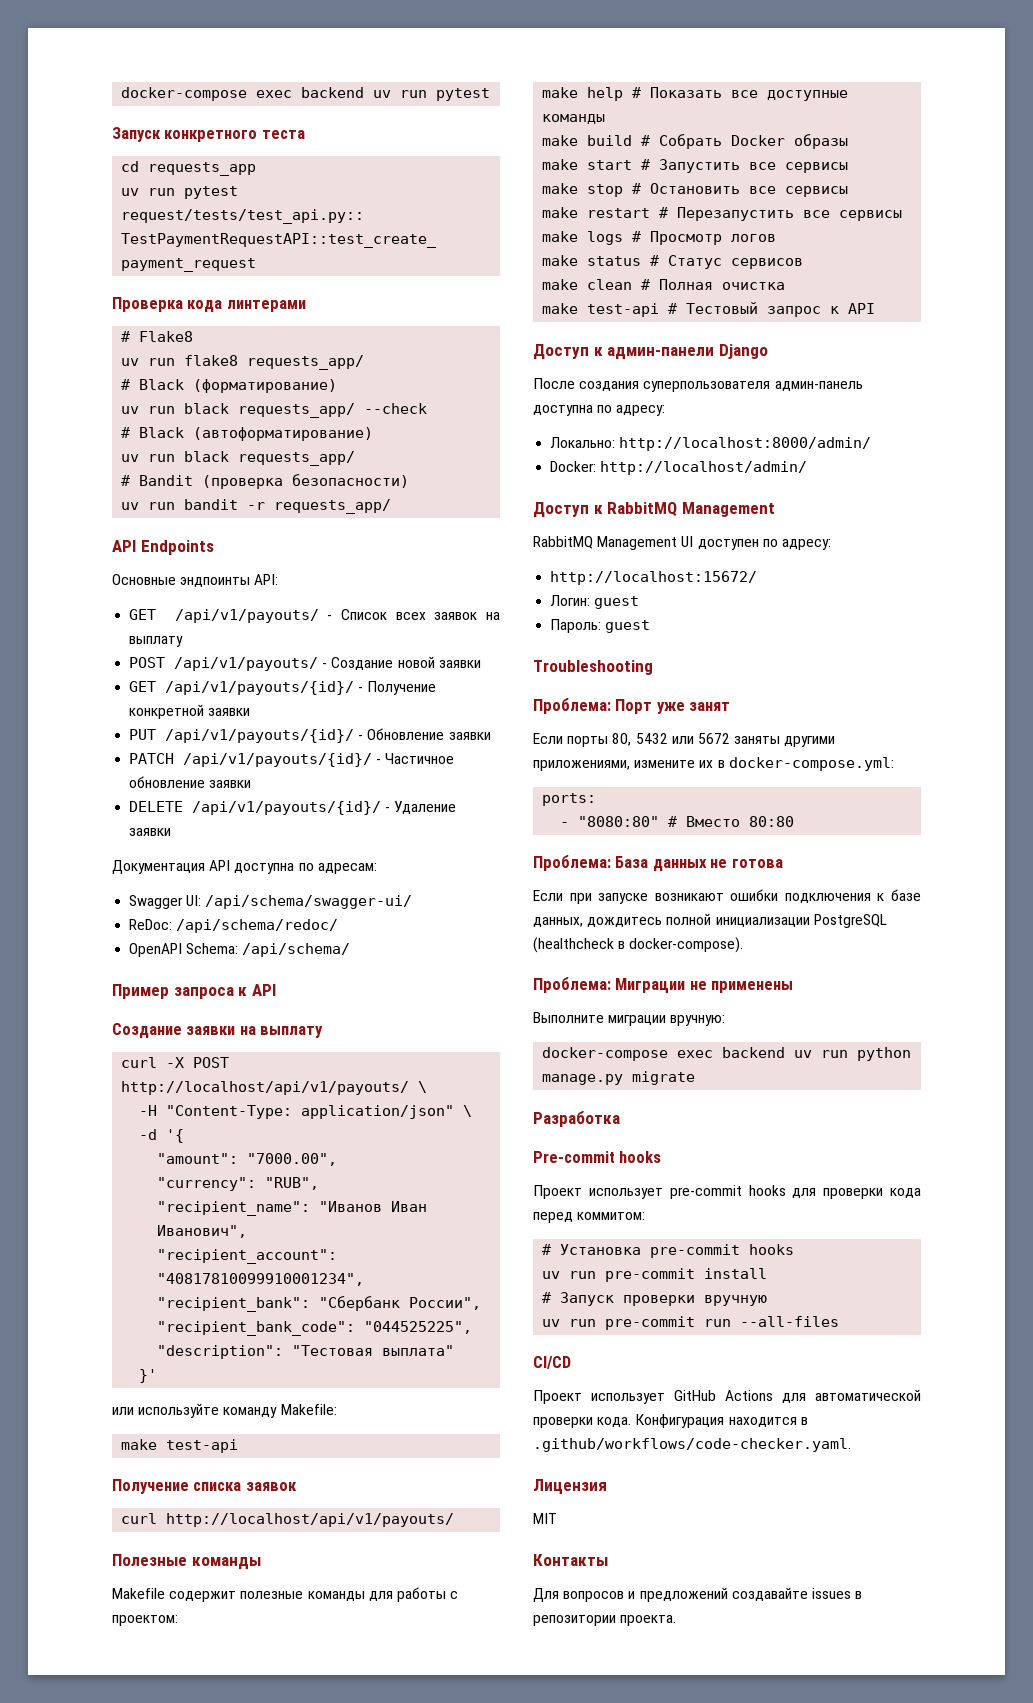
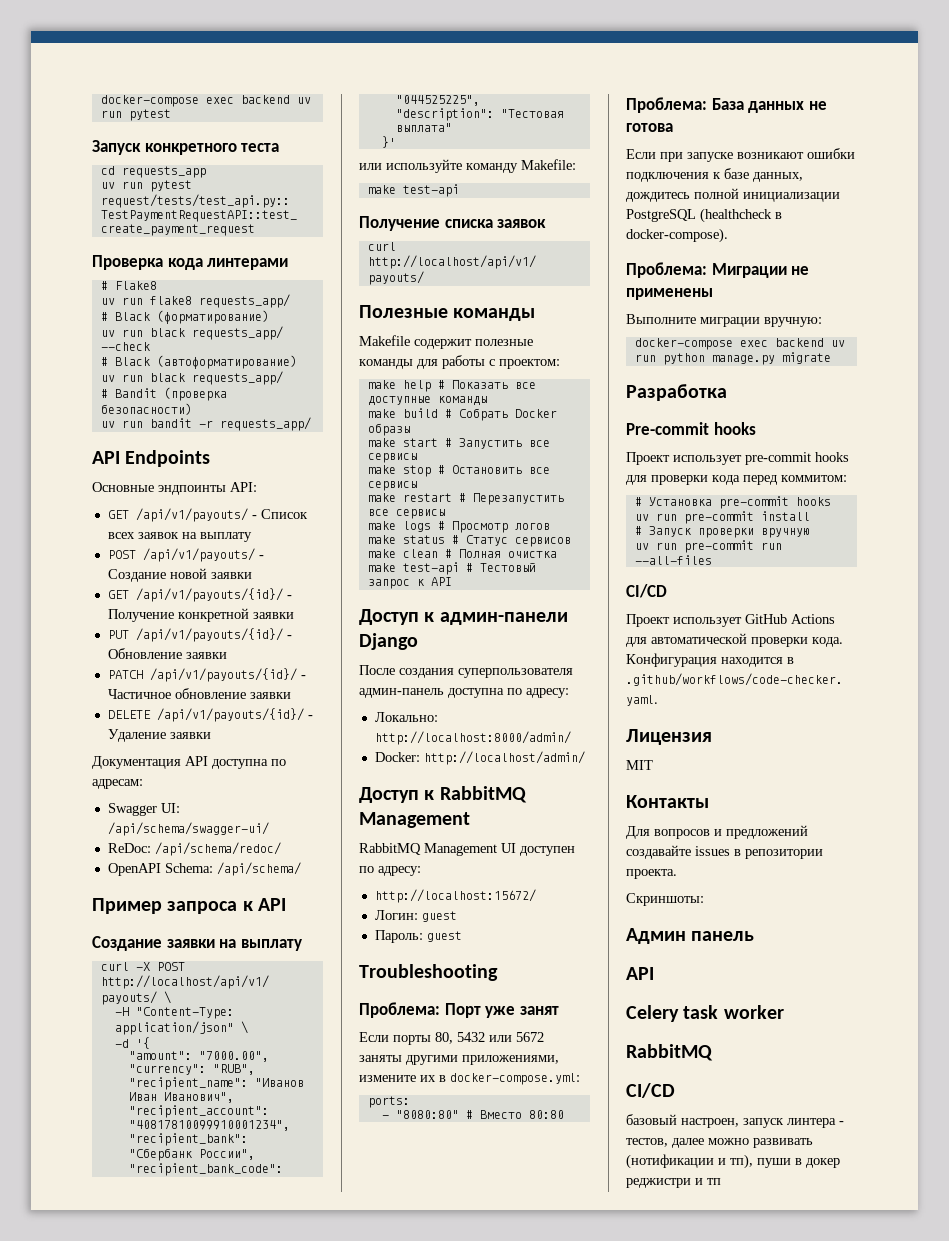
(677, 1620) none -> [626,893,704,906] [626,928,755,944] [626,967,654,980] [626,1005,784,1022] [626,1044,713,1061] [626,1083,675,1098] [626,1114,844,1128] [626,1138,813,1148] [626,1154,840,1169] [626,1178,721,1188] // Скриншоты: // Админ панель // API // Celery task worker // RabbitMQ // CI/CD // базовый настроен, запуск линтера - тестов, далее можно развивать (нотификации и тп), пуши в докер реджистри и тп

